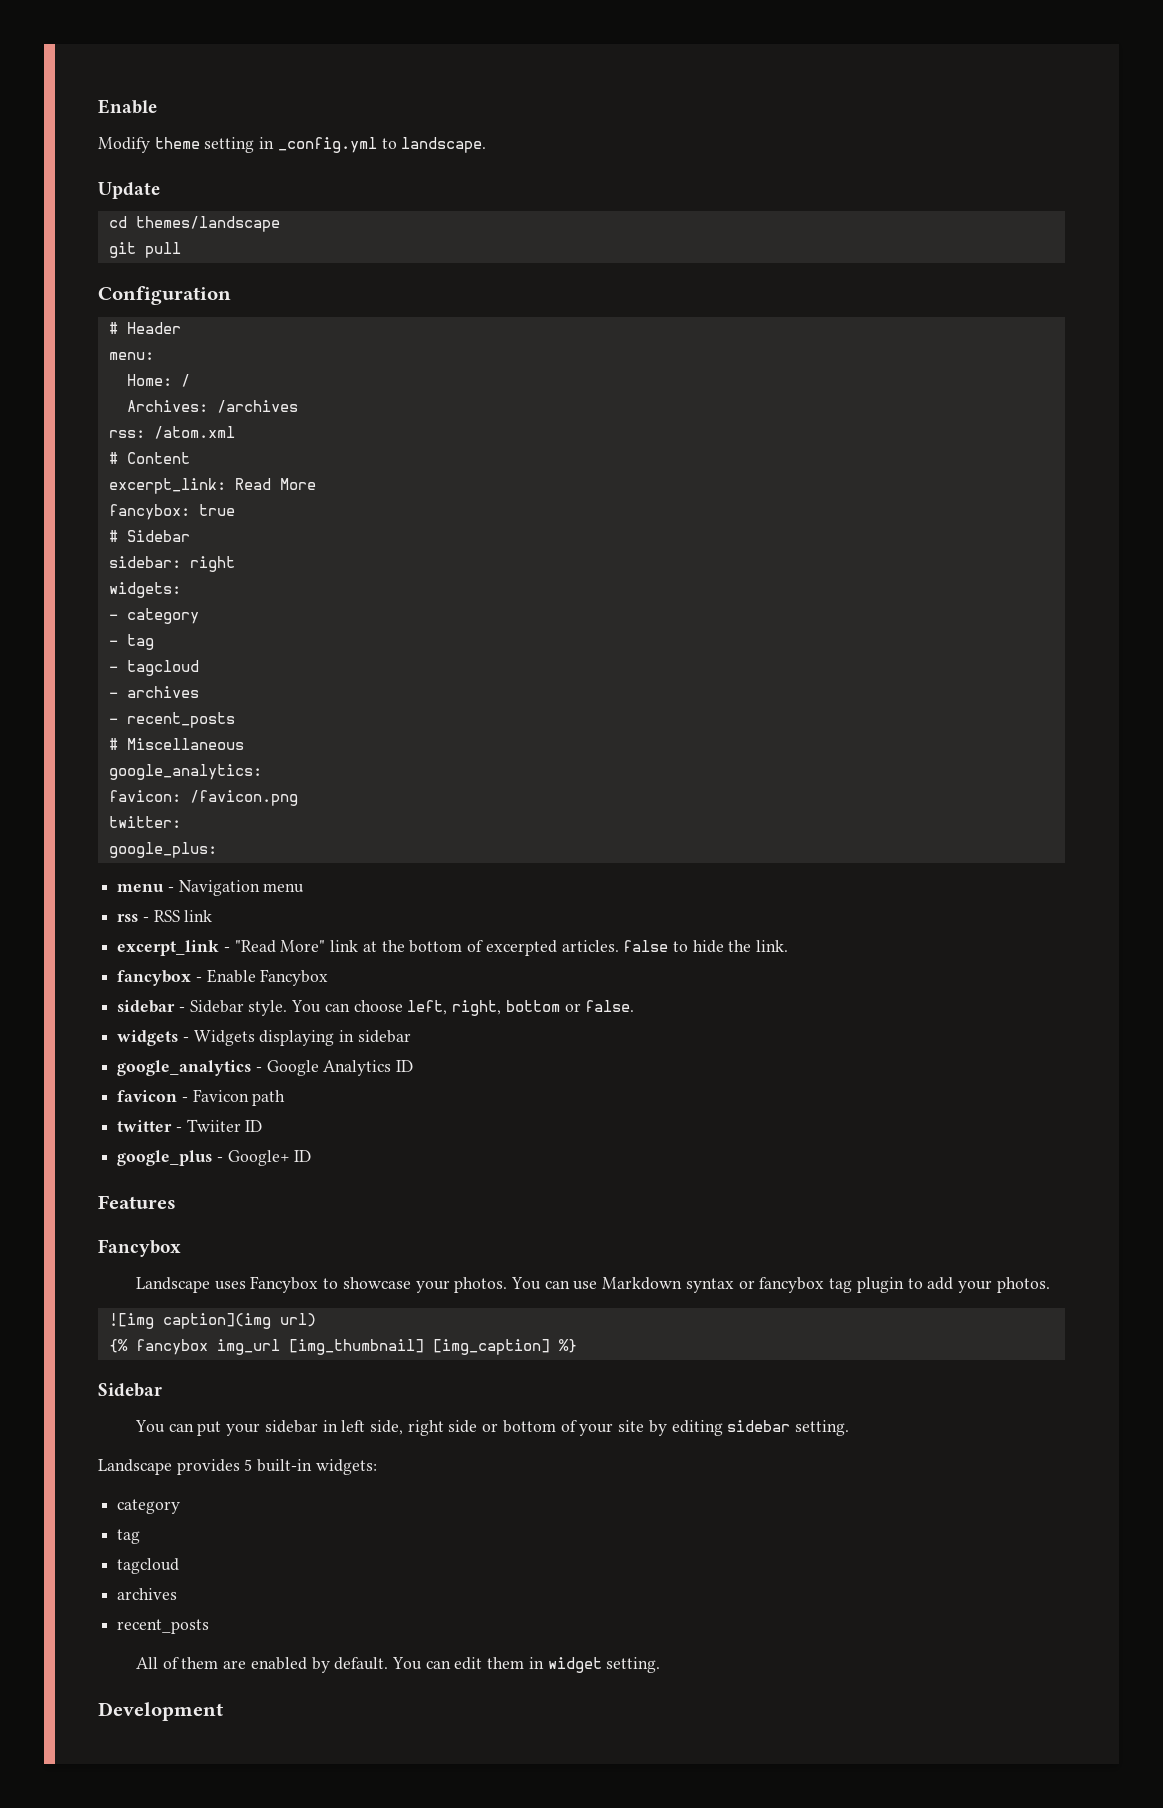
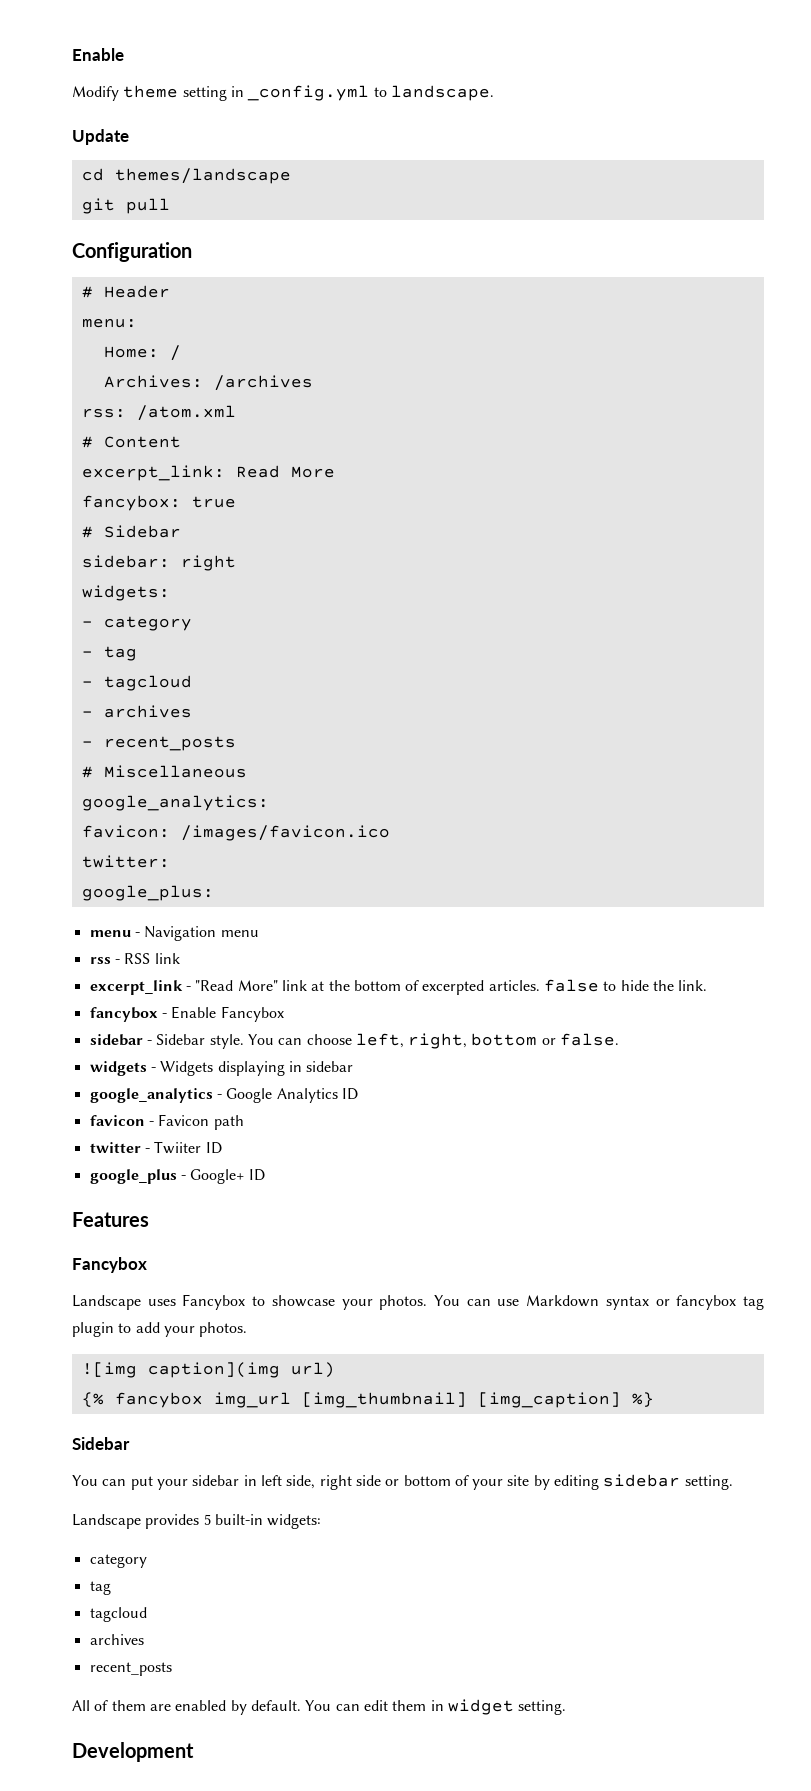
[189,790,298,806] /favicon.png -> [180,825,390,841] /images/favicon.ico

